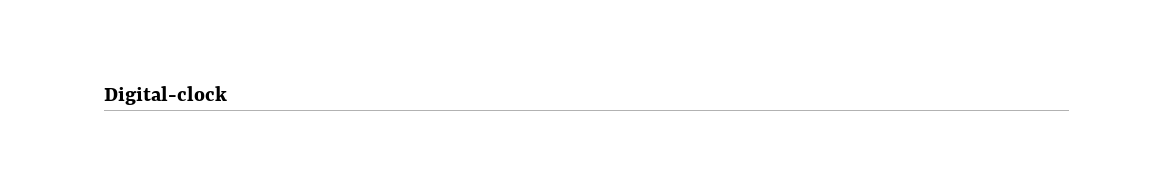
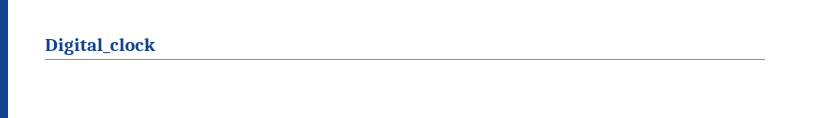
[104,86,227,105] Digital-clock -> [45,38,156,55] Digital_clock

